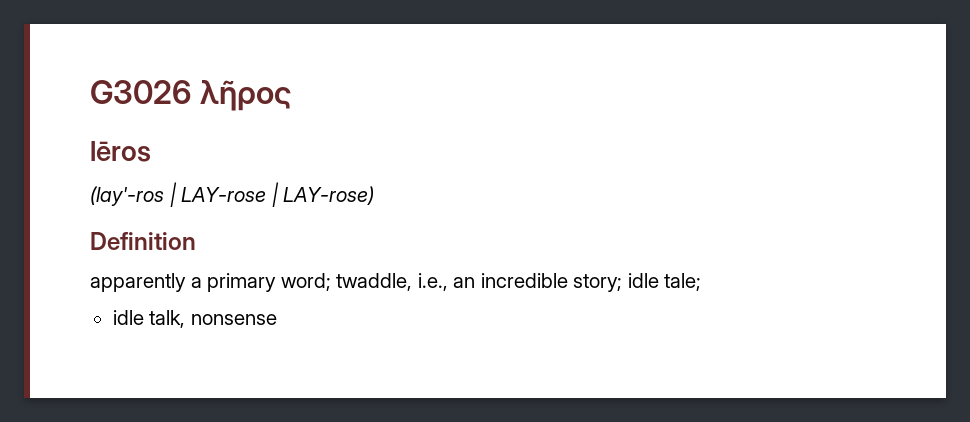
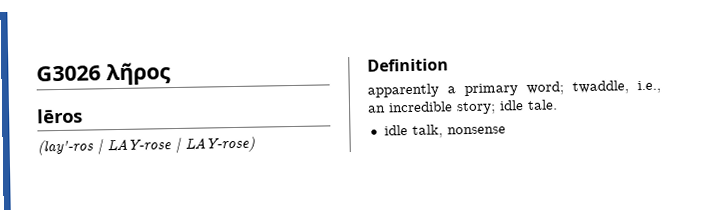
[664,273,702,291] tale; -> [527,99,558,110] tale.

